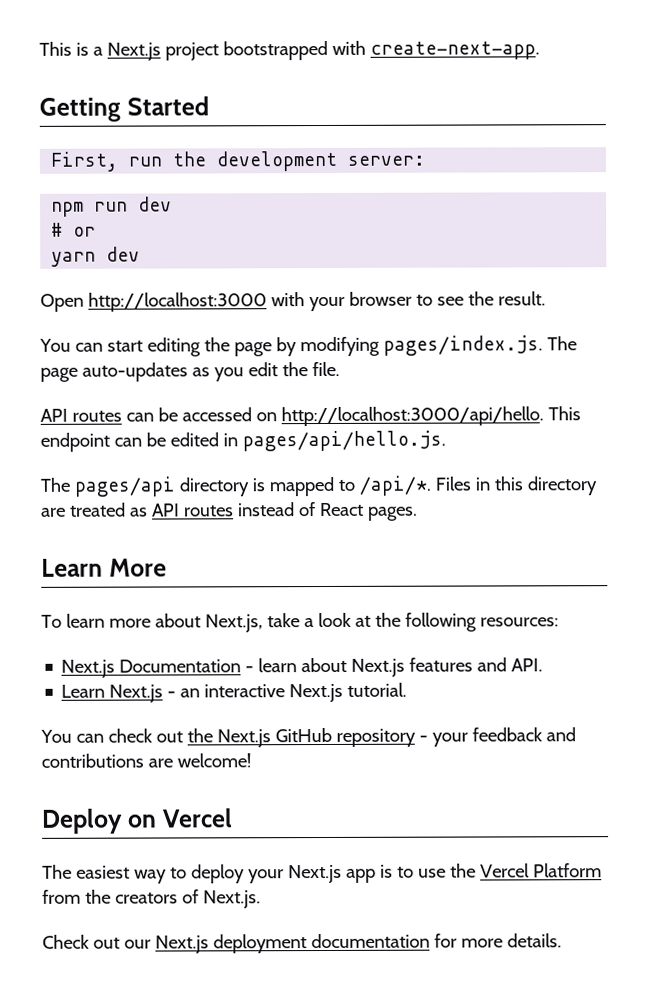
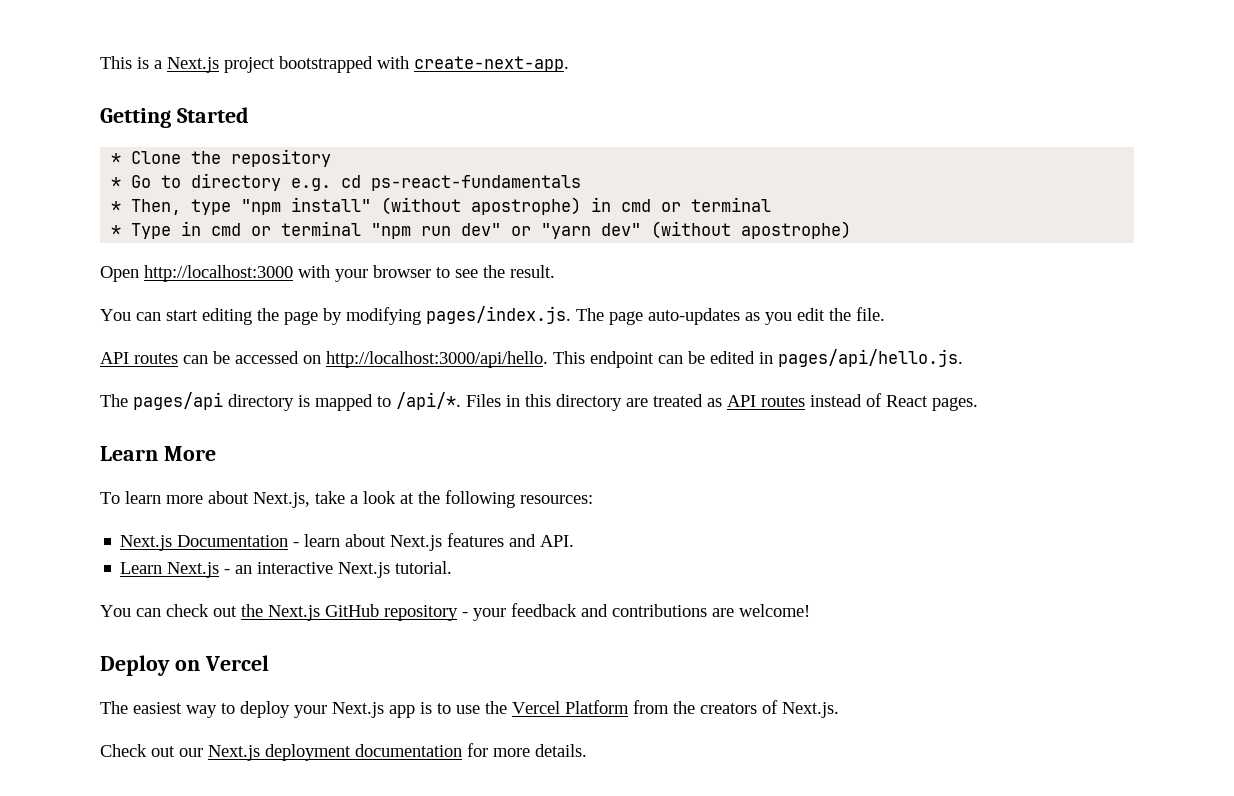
[50,150,426,172] [51,196,173,217] [51,222,97,237] [51,246,141,267] First, run the development server: // npm run dev // # or // yarn dev -> [111,149,332,167] [111,173,582,191] [111,197,772,215] [111,221,852,239] * Clone the repository // * Go to directory e.g. cd ps-react-fundamentals // * Then, type "npm install" (without apostrophe) in cmd or terminal // * Type in cmd or terminal "npm run dev" or "yarn dev" (without apostrophe)

